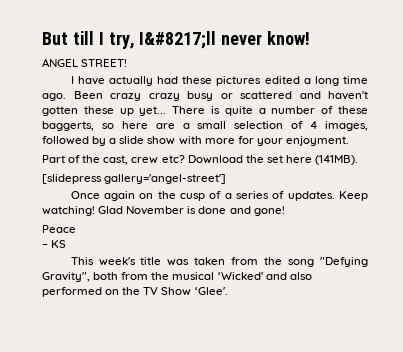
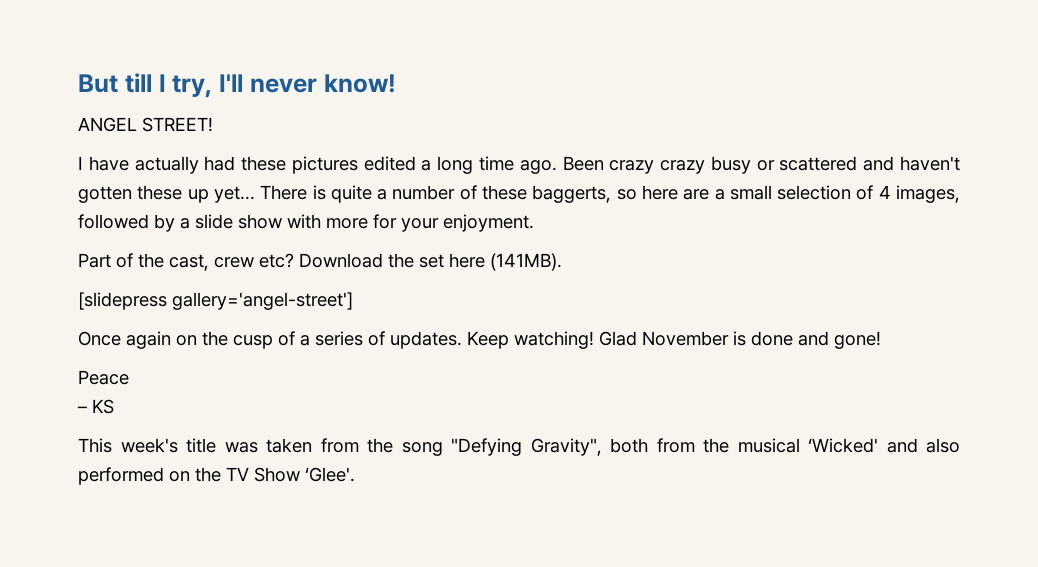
[139,31,217,49] I&#8217;ll -> [219,74,243,92] I'll

